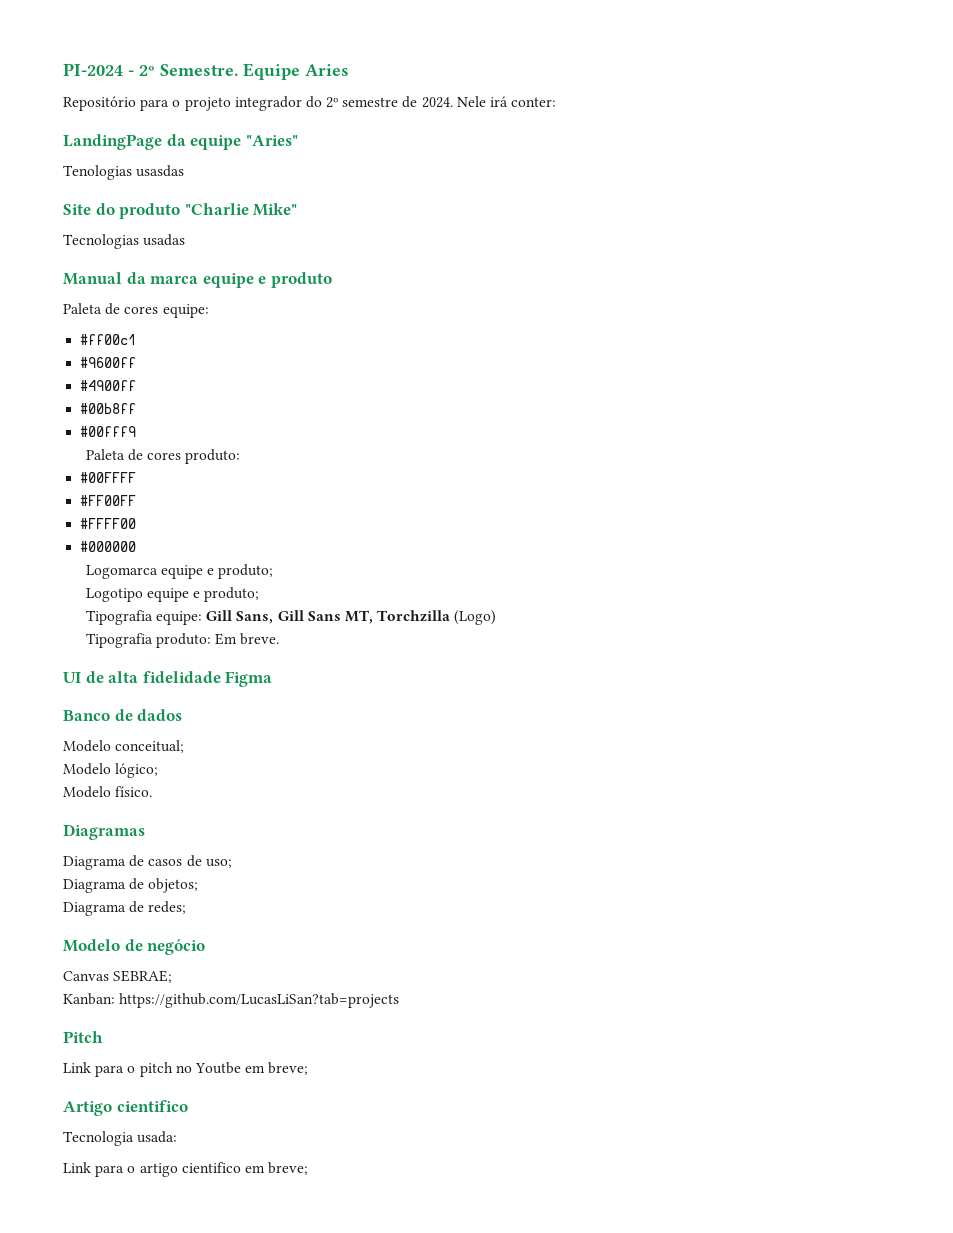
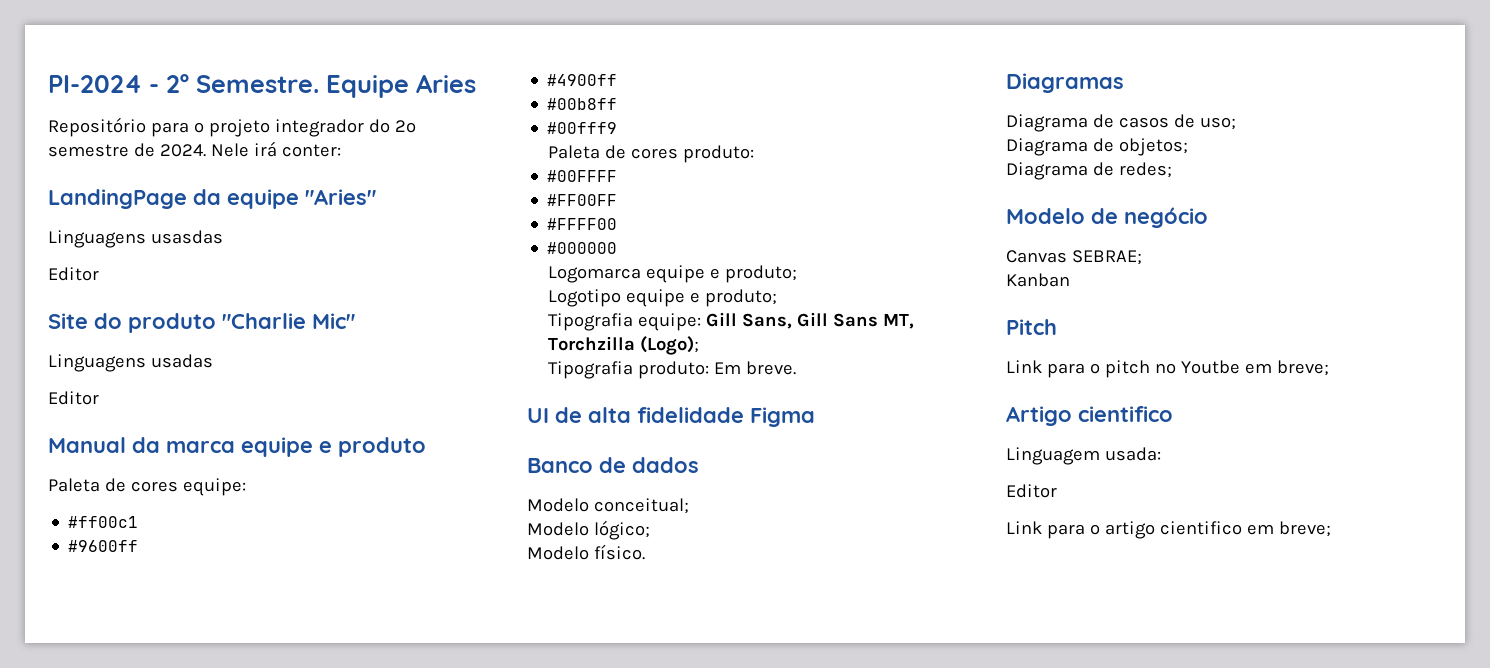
[63,165,132,180] Tenologias -> [48,230,146,248] Linguagens
(185, 171) none -> [48,267,99,281] // Editor
[253,203,298,216] [63,234,139,249] Mike" // Tecnologias -> [312,313,355,329] [48,354,146,372] Mic" // Linguagens
(186, 240) none -> [48,391,99,405] // Editor
[454,610,497,625] (Logo) -> [640,336,700,355] (Logo);
[63,993,400,1008] Kanban: https://github.com/LucasLiSan?tab=projects -> [1006,273,1070,287] Kanban
[63,1131,134,1146] Tecnologia -> [1006,447,1100,465] Linguagem
(178, 1137) none -> [1006,484,1057,498] // Editor

